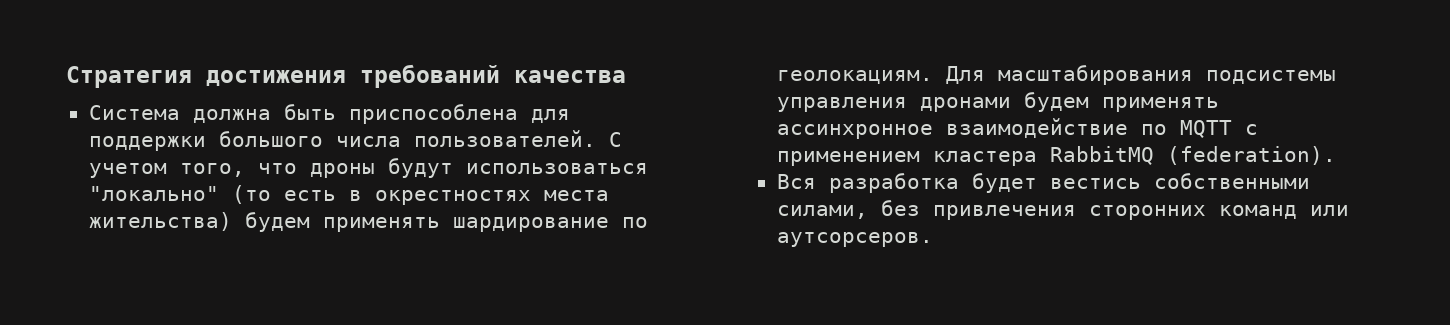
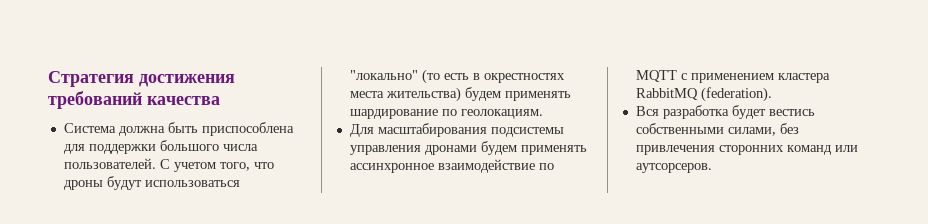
(933, 77) none -> (543, 114) //

